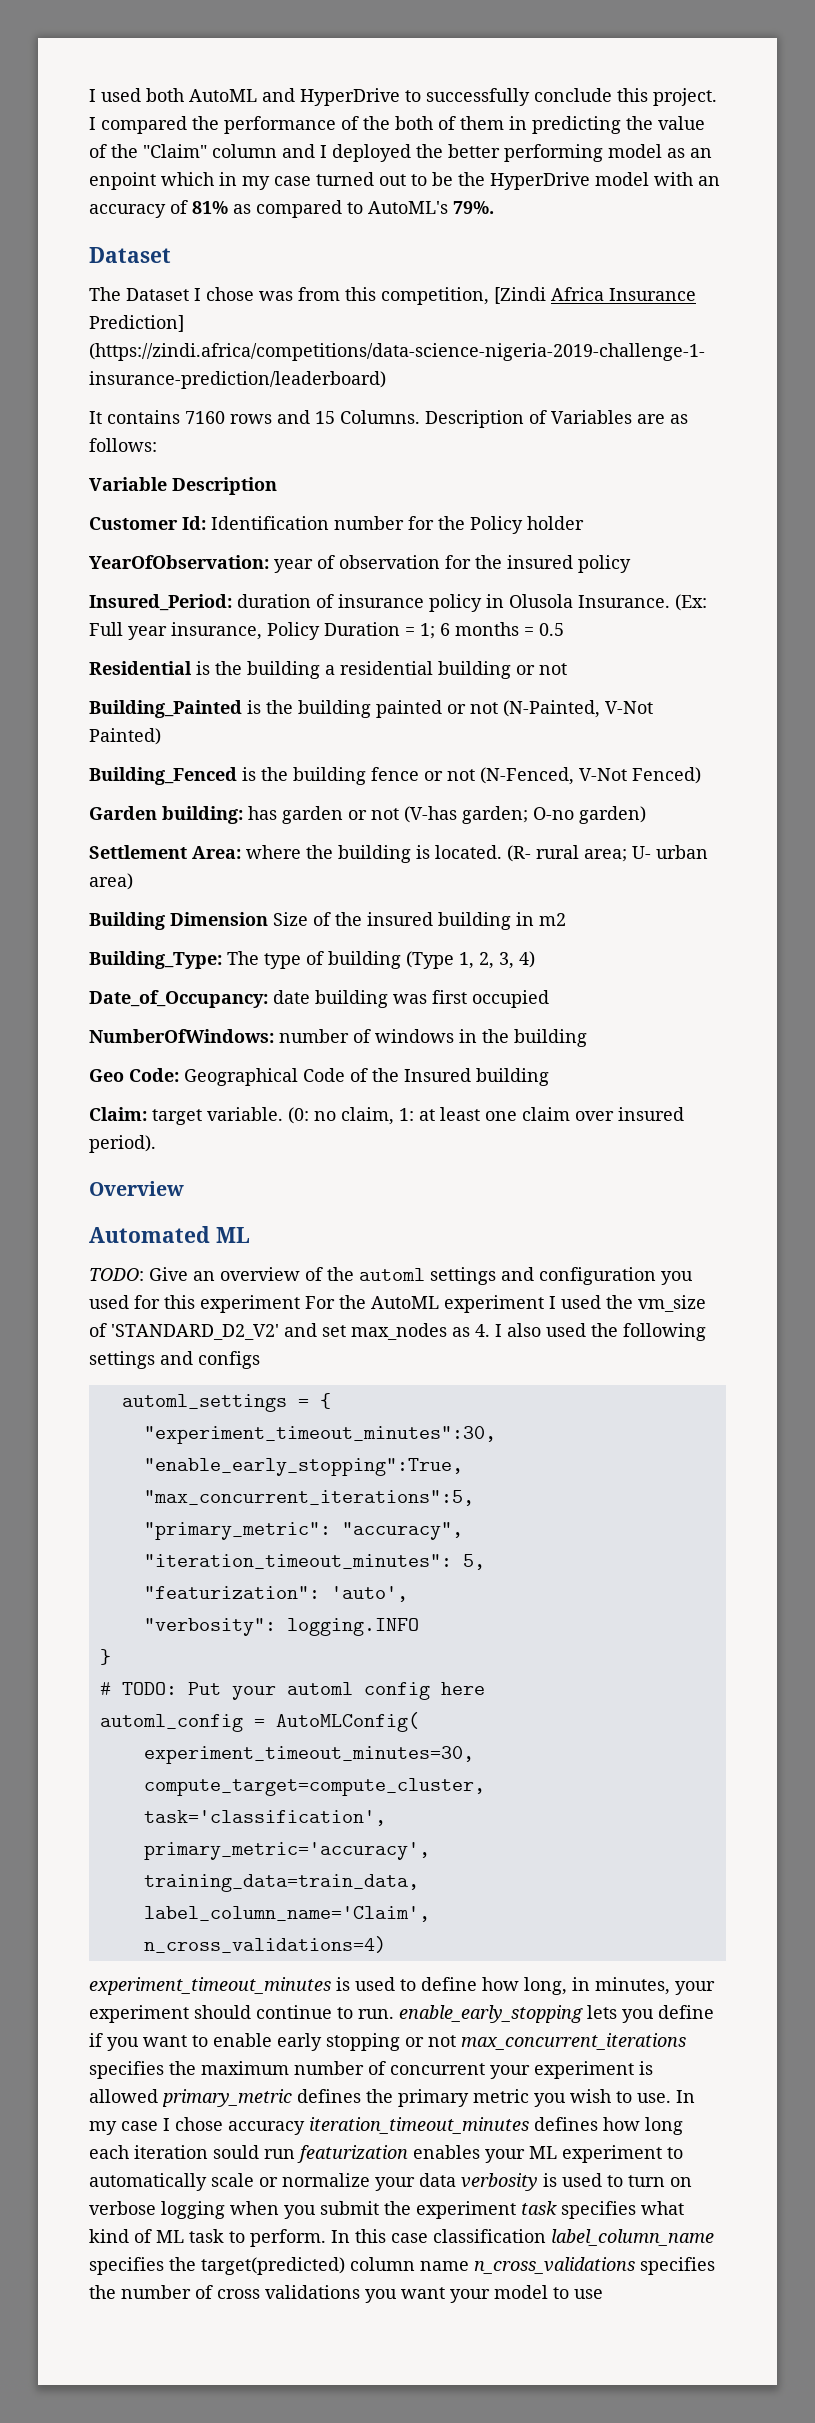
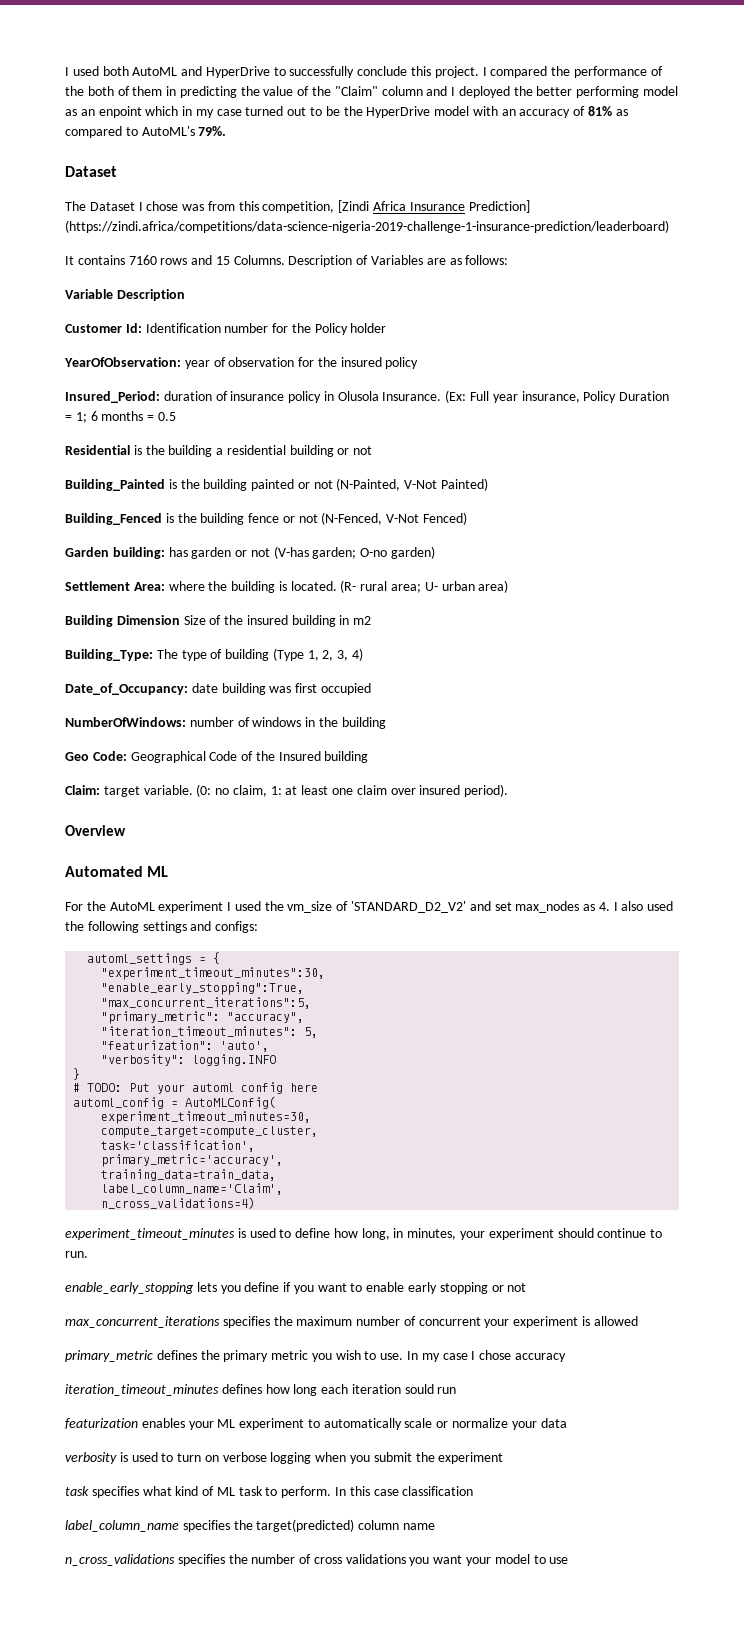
[89,1267,693,1285] [89,1295,300,1313] TODO: Give an overview of the automl settings and configuration you used for this experiment -> (169, 871) none
[198,1351,260,1369] configs -> [215,921,259,933] configs:
(394, 2014) none -> (88, 1254) //
(456, 2041) none -> (527, 1287) //
(158, 2096) none -> (638, 1321) //
(305, 2128) none -> (566, 1357) //
(295, 2154) none -> (457, 1390) //
(456, 2180) none -> (567, 1423) //
(516, 2210) none -> (504, 1458) //
(546, 2236) none -> (474, 1491) //
(469, 2266) none -> (435, 1526) //

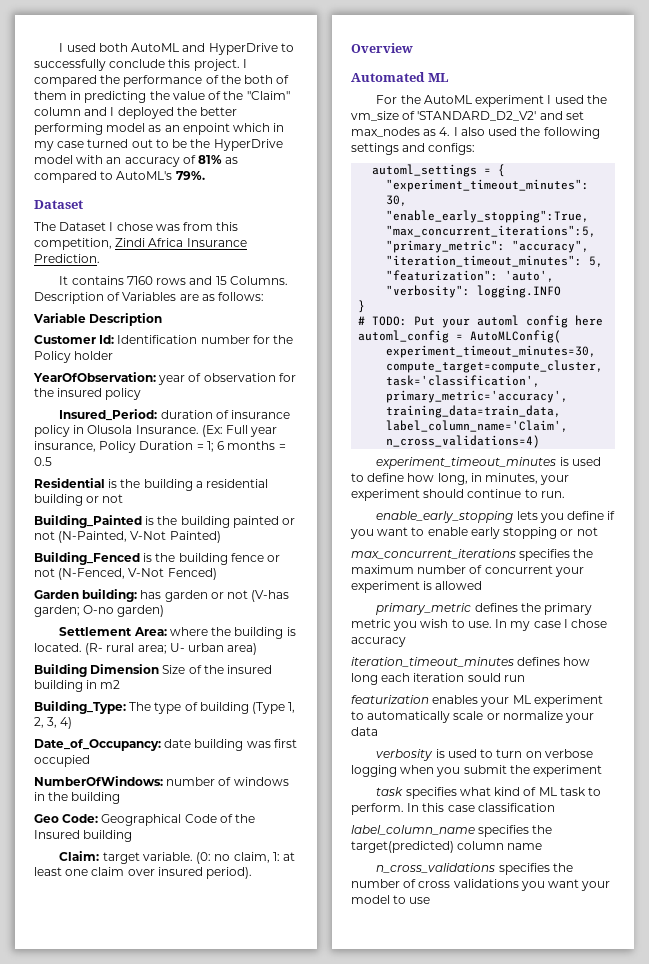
[338,200,370,213] [Zindi -> [115,238,146,247] Zindi
[468,200,530,213] [65,220,669,233] Prediction] (https://zindi.africa/competitions/data-science-nigeria-2019-challenge-1-insurance-prediction/leaderboard) -> [34,254,100,263] Prediction.

